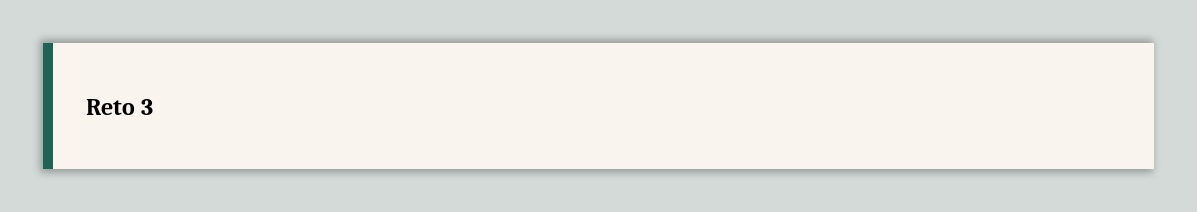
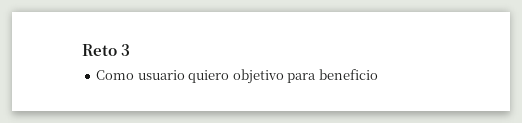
(154, 107) none -> [96,69,378,84] // Como usuario quiero objetivo para beneficio

